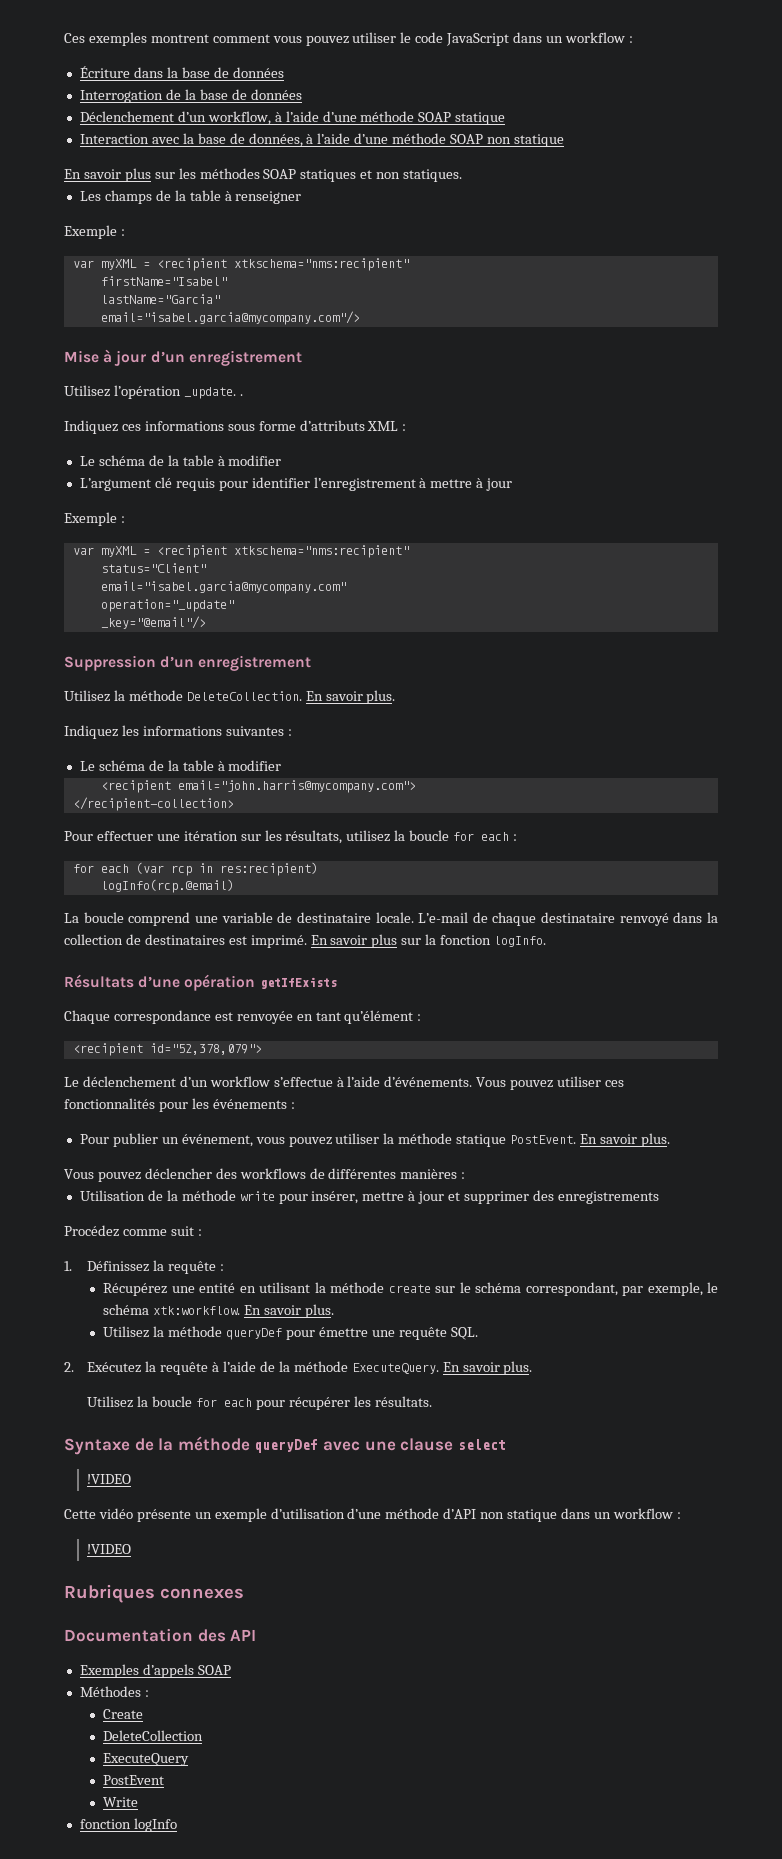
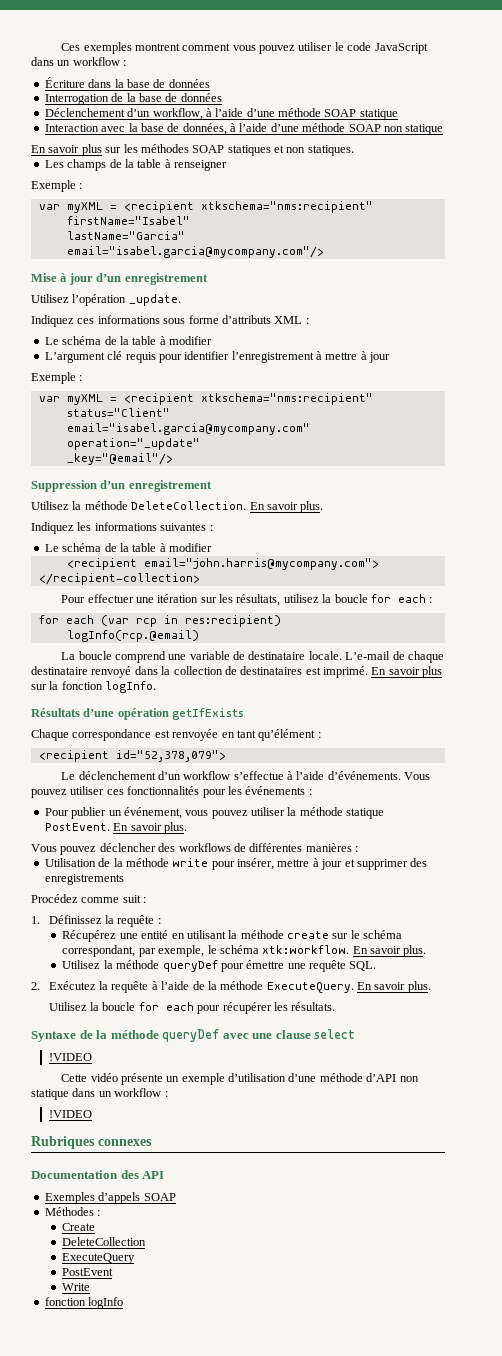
[239,394,243,396] . -> (181, 300) none

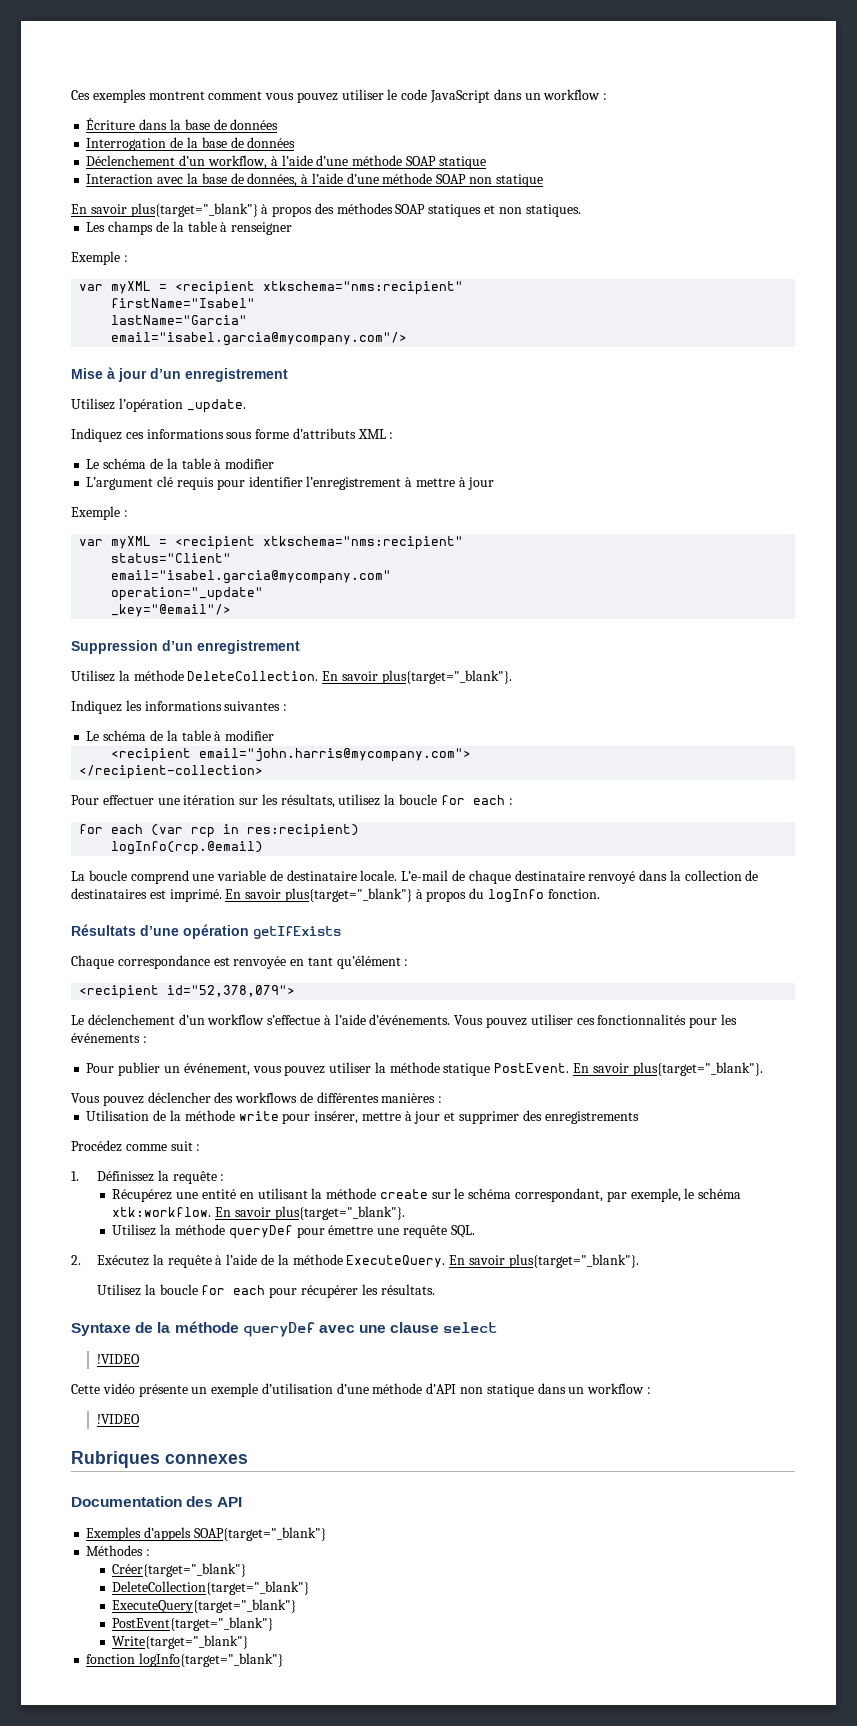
[81,144,138,156] plus sur les -> [130,203,334,217] plus{target="_blank"} à propos des
[300,501,324,513] plus. -> [381,670,512,684] plus{target="_blank"}.
[422,666,443,678] [31,681,157,693] plus sur la fonction logInfo. -> [284,888,600,903] plus{target="_blank"} à propos du logInfo fonction.
[163,822,187,834] plus. -> [632,1062,763,1076] plus{target="_blank"}.
[403,945,427,957] plus. -> [274,1206,405,1220] plus{target="_blank"}.
[407,981,431,993] plus. -> [508,1254,639,1268] plus{target="_blank"}.
[143,1193,176,1201] SOAP -> [193,1527,326,1541] SOAP{target="_blank"}
[62,1223,96,1231] [62,1237,147,1246] [62,1253,136,1264] [62,1268,114,1276] [62,1283,91,1291] [44,1297,124,1309] Create // DeleteCollection // ExecuteQuery // PostEvent // Write // fonction logInfo -> [112,1563,247,1577] [112,1581,310,1595] [112,1599,297,1613] [112,1617,274,1631] [112,1635,249,1649] [86,1653,284,1667] Créer{target="_blank"} // DeleteCollection{target="_blank"} // ExecuteQuery{target="_blank"} // PostEvent{target="_blank"} // Write{target="_blank"} // fonction logInfo{target="_blank"}

